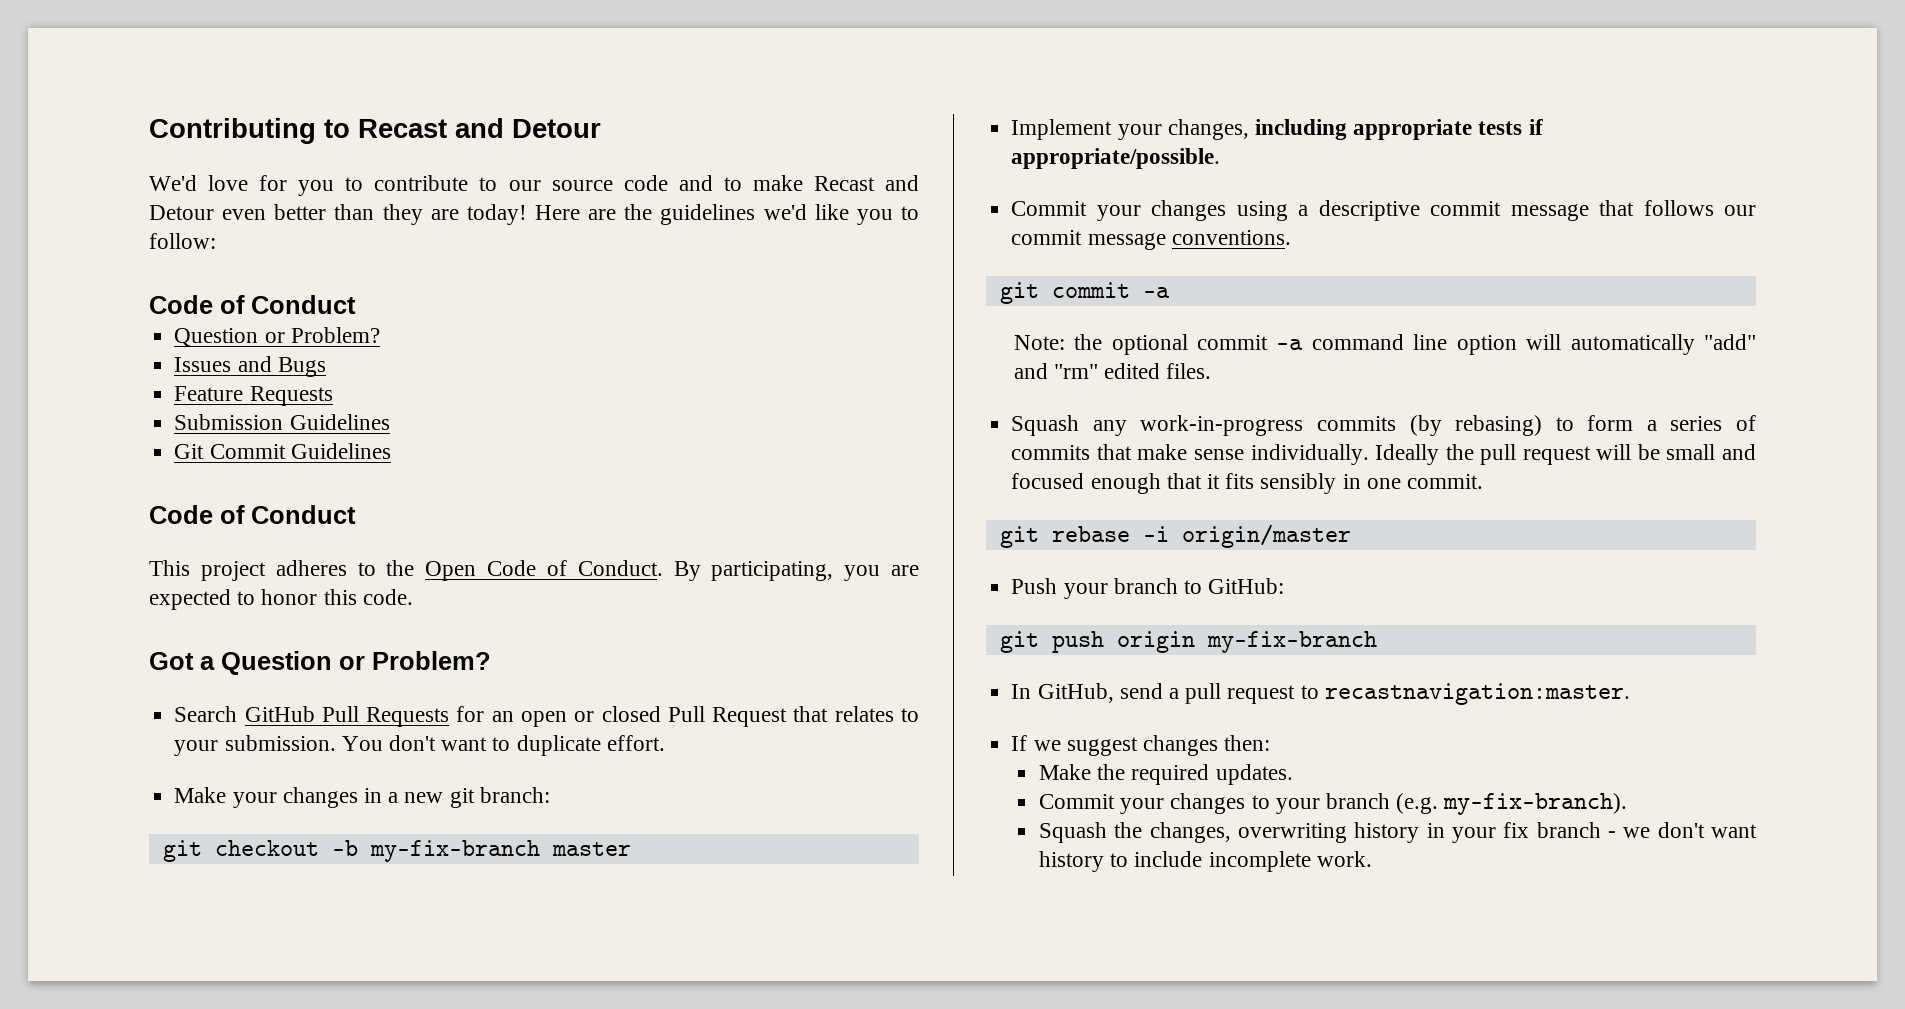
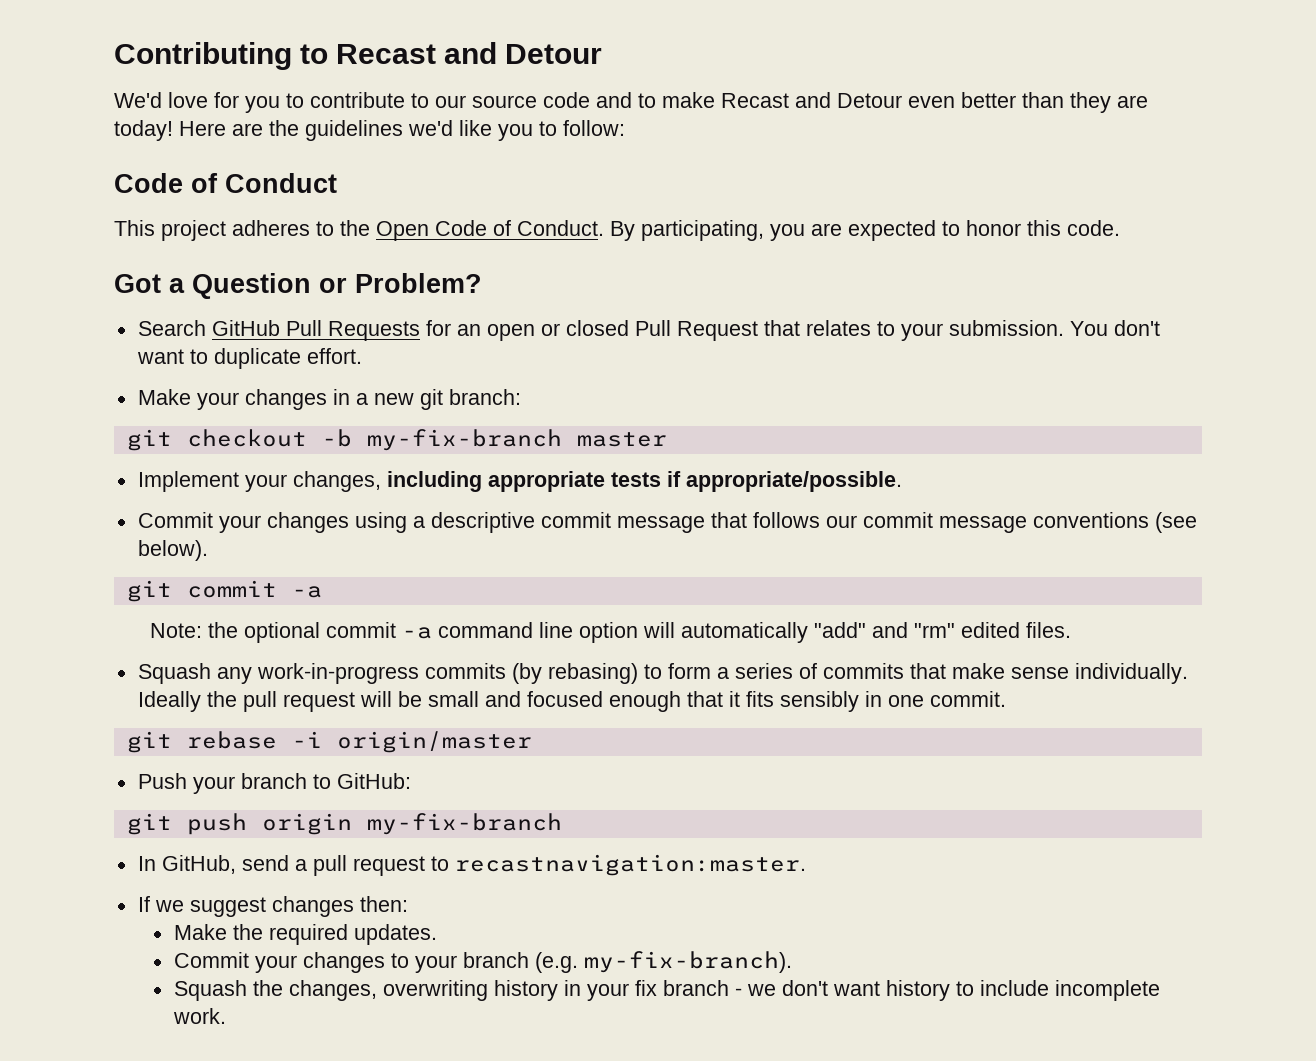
[174,327,380,347] [174,356,326,377] [174,386,333,406] [174,414,390,430] [174,443,391,459] [149,505,356,524] // Question or Problem? // Issues and Bugs // Feature Requests // Submission Guidelines // Git Commit Guidelines // Code of Conduct -> (337, 183) none
[1171,230,1291,245] conventions. -> [1032,512,1197,533] [137,540,208,561] conventions (see below).

